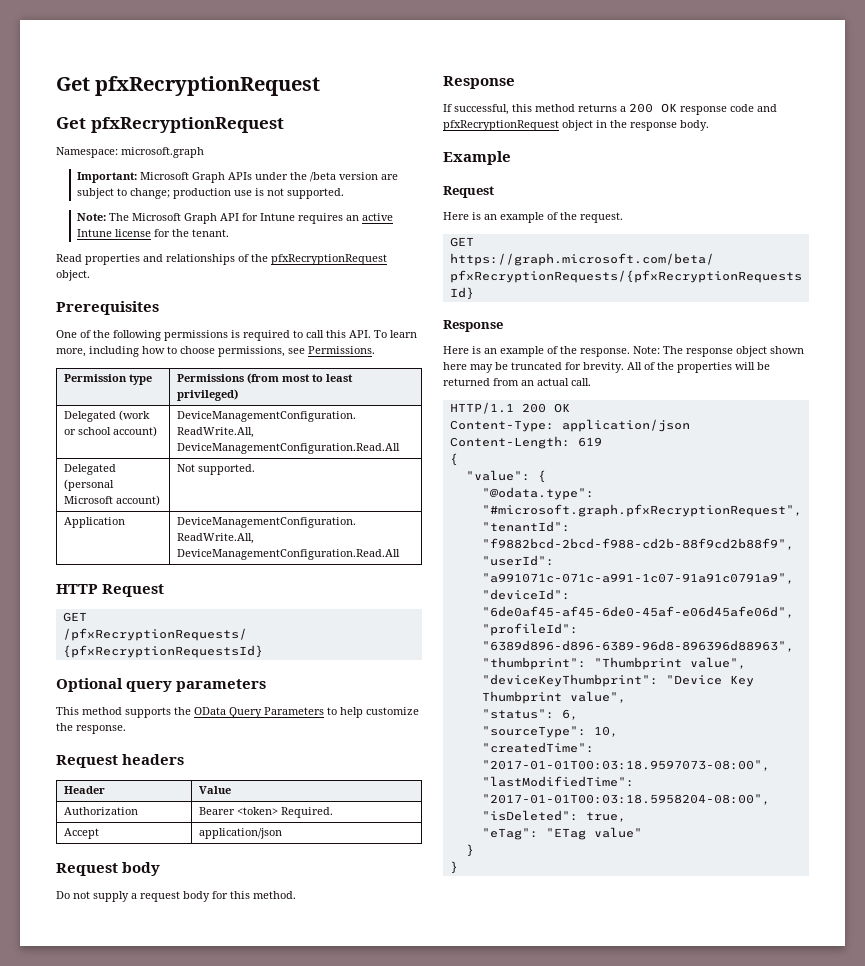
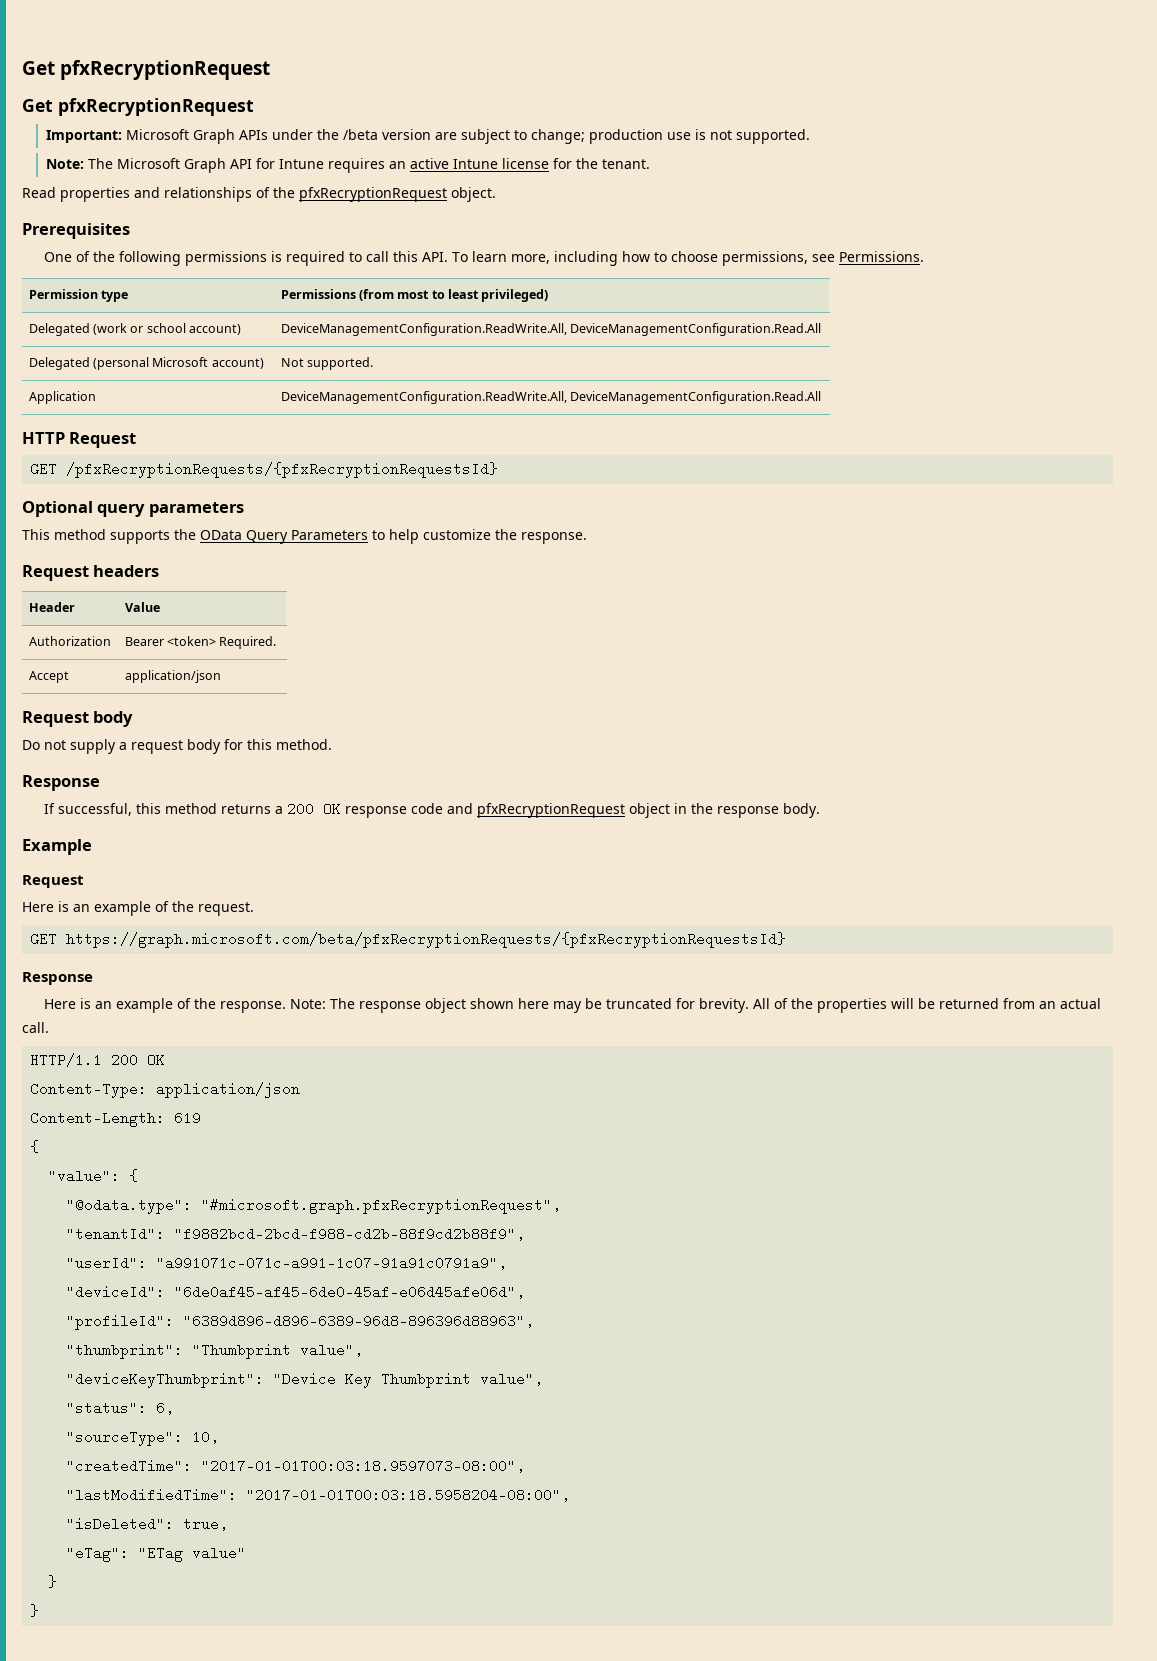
[56,147,204,158] // Namespace: microsoft.graph -> (254, 107) none

